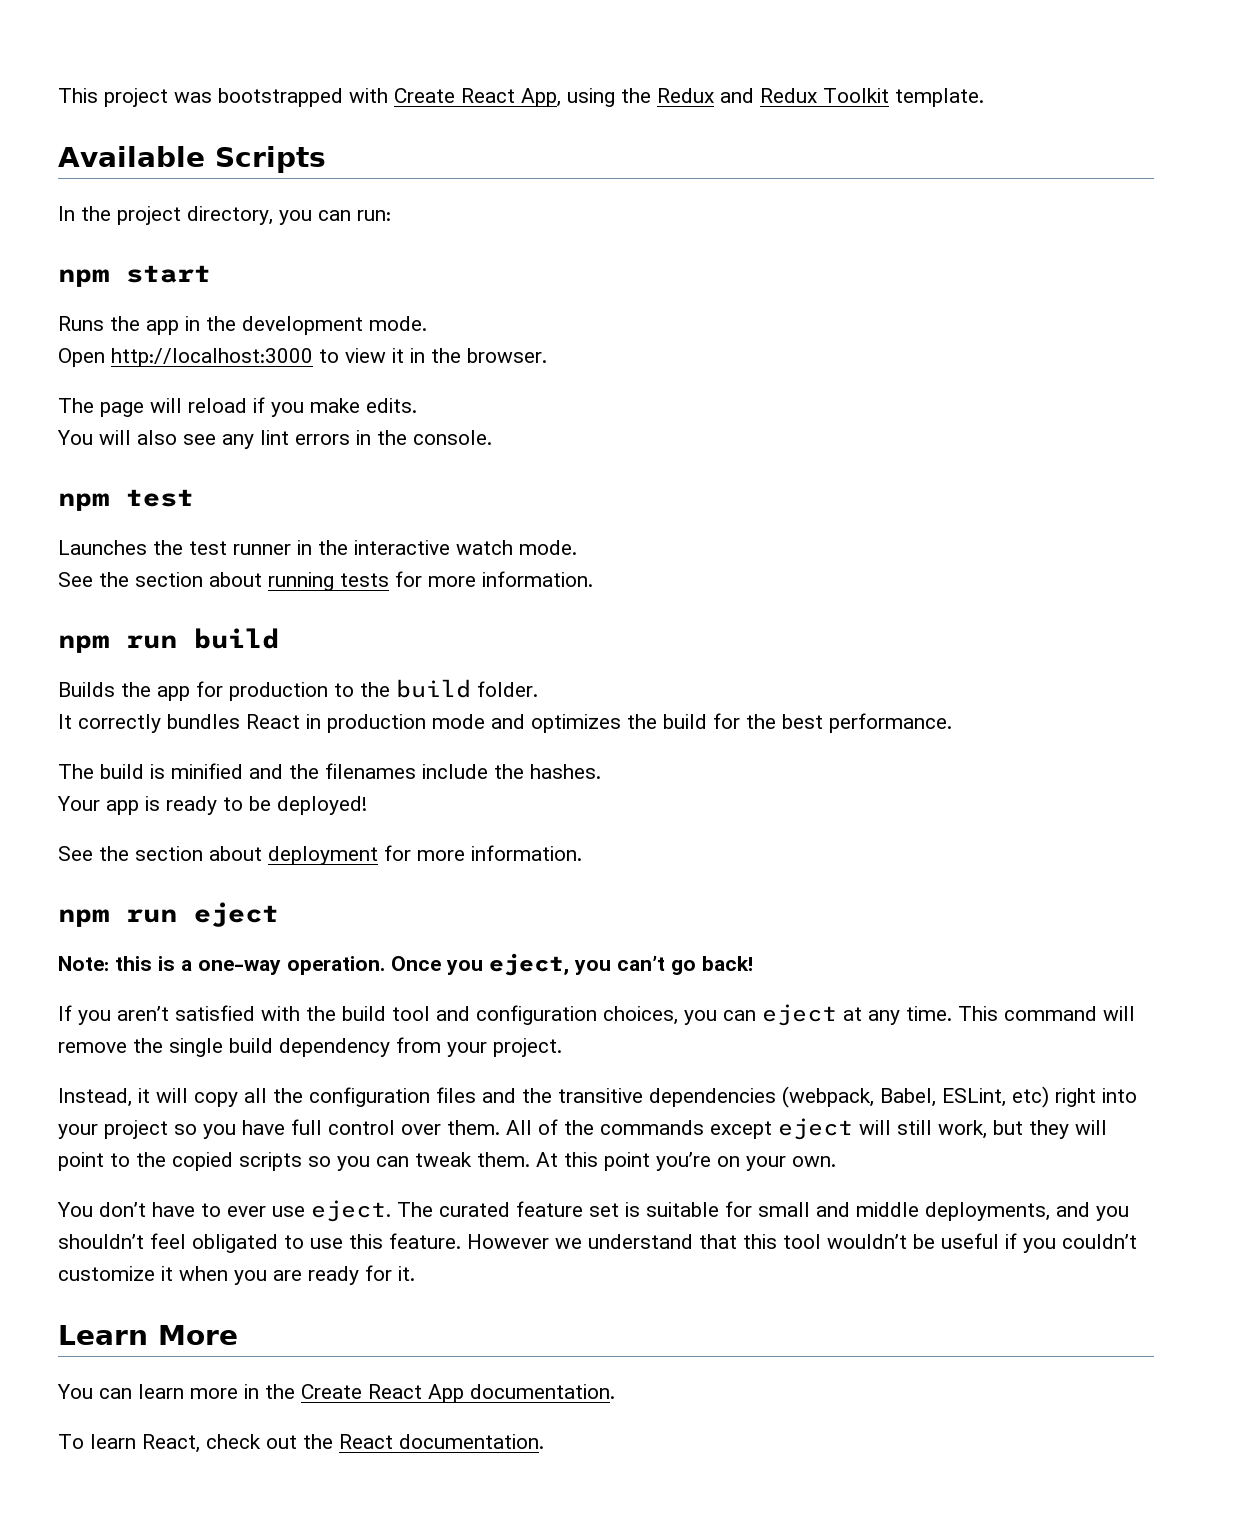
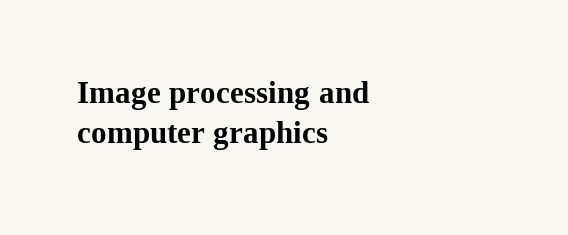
[58,88,984,107] [58,146,326,173] [58,206,391,225] [58,265,211,287] [58,316,427,335] [58,348,547,367] [58,397,417,417] [57,430,492,449] [58,489,194,511] [58,540,577,555] [58,571,593,591] [58,628,279,653] [58,679,538,701] [58,713,952,733] [58,763,601,779] [57,796,367,815] [58,845,582,865] [58,902,279,927] [58,953,753,976] [58,1004,1135,1026] [58,1037,562,1057] [58,1086,1137,1108] [58,1118,1107,1140] [58,1152,836,1171] [57,1200,1129,1222] [58,1233,1137,1253] [58,1265,415,1285] [58,1325,238,1345] [57,1384,615,1403] [58,1434,544,1453] This project was bootstrapped with Create React App, using the Redux and Redux Toolkit template. // Available Scripts // In the project directory, you can run: // npm start // Runs the app in the development mode. // Open http://localhost:3000 to view it in the browser. // The page will reload if you make edits. // You will also see any lint errors in the console. // npm test // Launches the test runner in the interactive watch mode. // See the section about running tests for more information. // npm run build // Builds the app for production to the build folder. // It correctly bundles React in production mode and optimizes the build for the best performance. // The build is minified and the filenames include the hashes. // Your app is ready to be deployed! // See the section about deployment for more information. // npm run eject // Note: this is a one-way operation. Once you eject, you can’t go back! // If you aren’t satisfied with the build tool and configuration choices, you can eject at any time. This command will remove the single build dependency from your project. // Instead, it will copy all the configuration files and the transitive dependencies (webpack, Babel, ESLint, etc) right into your project so you have full control over them. All of the commands except eject will still work, but they will point to the copied scripts so you can tweak them. At this point you’re on your own. // You don’t have to ever use eject. The curated feature set is suitable for small and middle deployments, and you shouldn’t feel obligated to use this feature. However we understand that this tool wouldn’t be useful if you couldn’t customize it when you are ready for it. // Learn More // You can learn more in the Create React App documentation. // To learn React, check out the React documentation. -> [77,81,369,110] [77,121,329,150] Image processing and computer graphics

